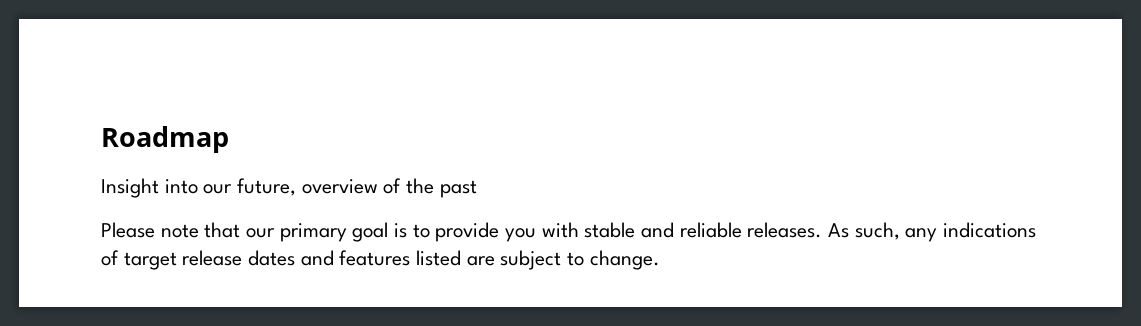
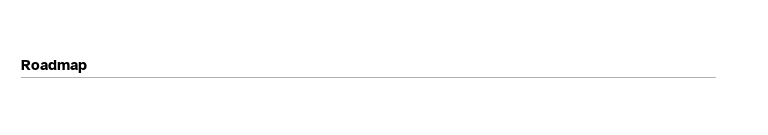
[101,178,477,198] [101,222,1037,242] [101,250,660,270] // Insight into our future, overview of the past // Please note that our primary goal is to provide you with stable and reliable releases. As such, any indications of target release dates and features listed are subject to change. -> (87, 66) none

